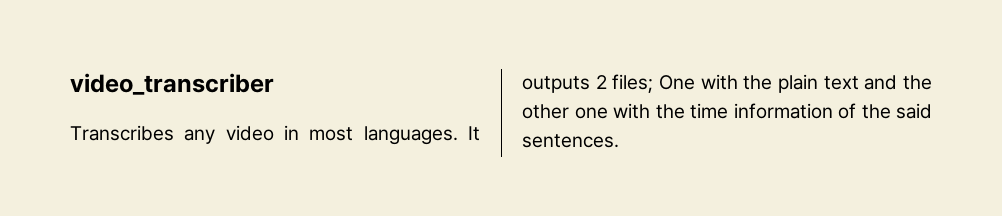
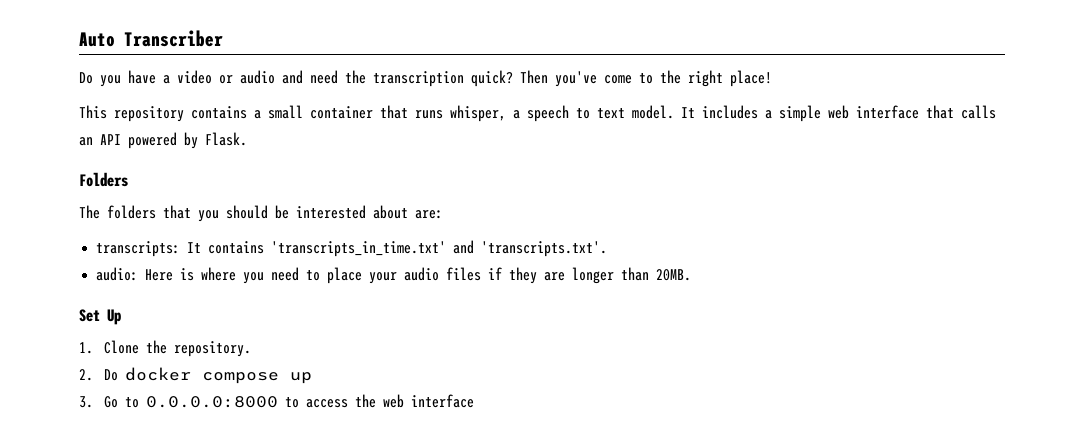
[70,73,274,95] [70,125,480,145] [522,74,932,93] [522,103,932,119] [522,134,619,148] video_transcriber // Transcribes any video in most languages. It outputs 2 files; One with the plain text and the other one with the time information of the said sentences. -> [79,30,223,47] [79,70,772,87] [79,105,996,122] [79,132,247,149] [79,172,128,187] [79,205,443,222] [96,240,608,257] [96,267,692,284] [79,309,121,325] [79,340,251,357] [79,367,312,384] [79,394,474,408] Auto Transcriber // Do you have a video or audio and need the transcription quick? Then you've come to the right place! // This repository contains a small container that runs whisper, a speech to text model. It includes a simple web interface that calls an API powered by Flask. // Folders // The folders that you should be interested about are: // transcripts: It contains 'transcripts_in_time.txt' and 'transcripts.txt'. // audio: Here is where you need to place your audio files if they are longer than 20MB. // Set Up // 1. Clone the repository. // 2. Do docker compose up // 3. Go to 0.0.0.0:8000 to access the web interface

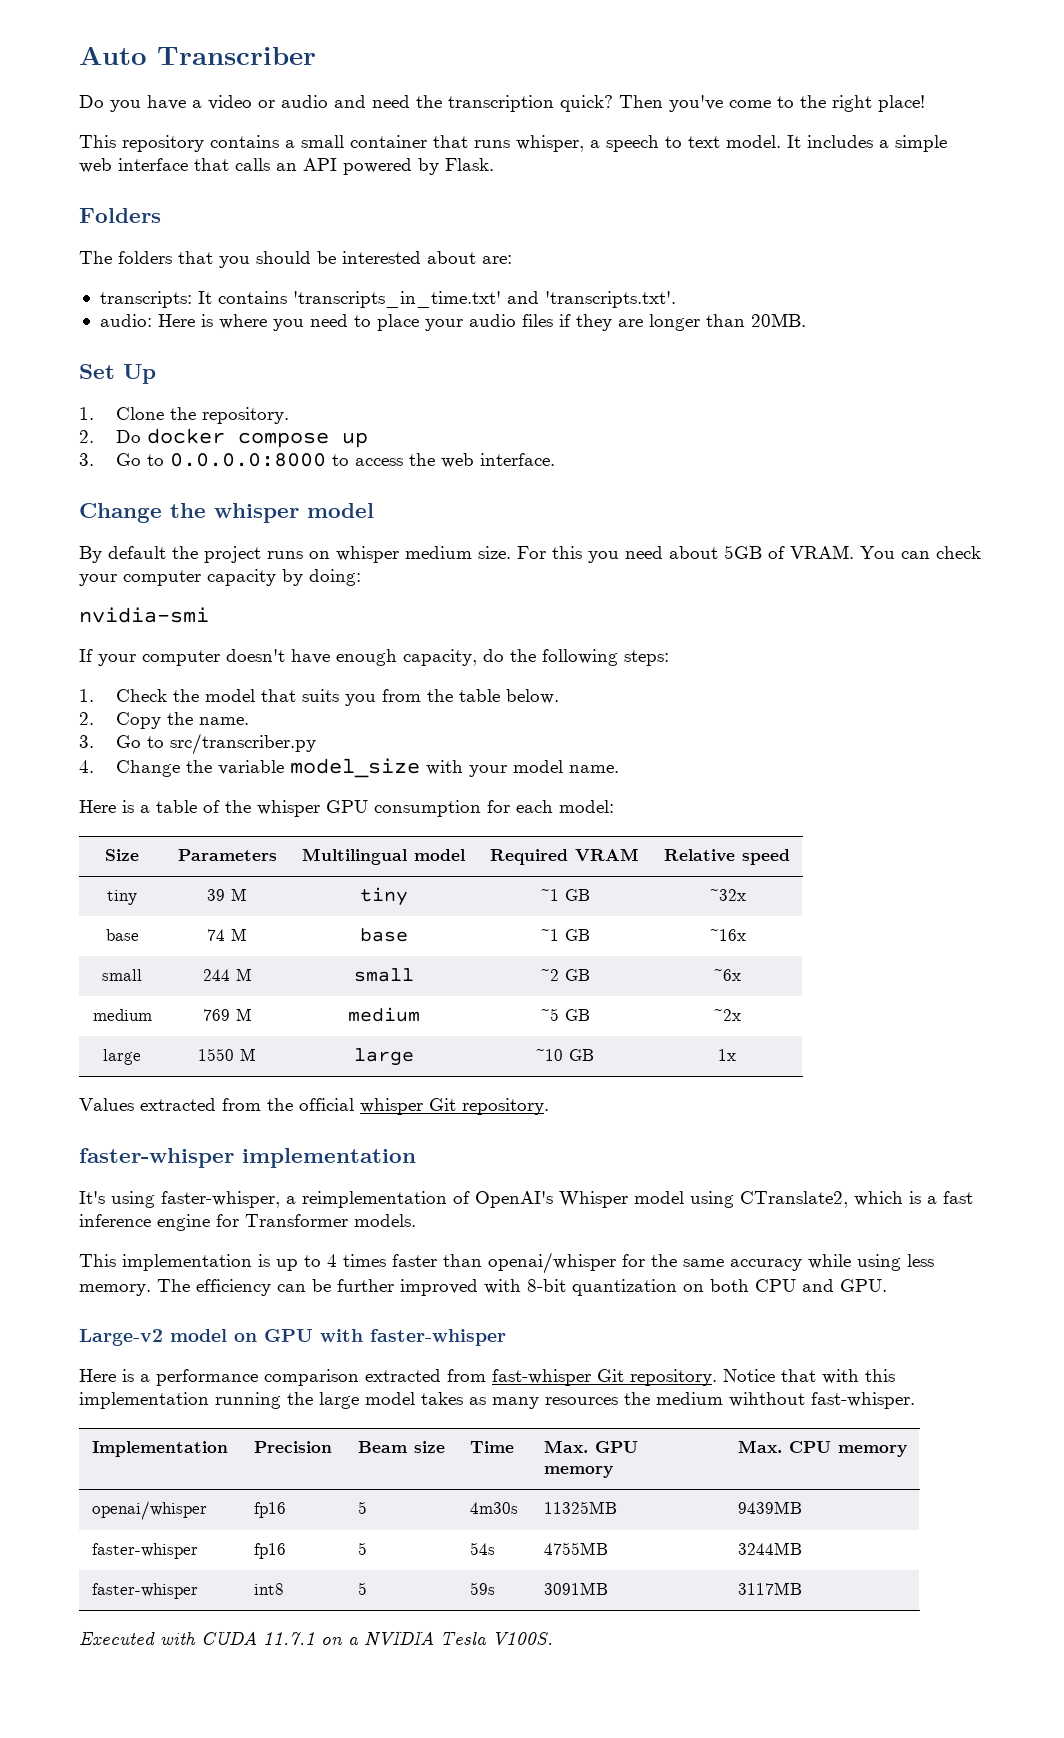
[410,394,474,408] interface -> [479,453,555,466] [79,503,374,523] [79,545,981,563] [79,569,361,586] [79,607,209,623] [79,649,669,666] [79,689,559,706] [79,712,249,729] [79,733,316,755] [79,758,619,778] [79,800,614,817] [105,849,139,861] [177,849,277,861] [302,848,465,865] [489,848,639,865] [664,849,790,865] [107,890,137,905] [207,888,247,901] [359,887,408,906] [539,889,590,901] [708,889,746,901] [105,929,139,941] [207,928,247,941] [359,928,408,942] [539,929,590,941] [708,929,746,941] [102,969,142,981] [202,968,252,981] [353,968,414,982] [539,969,590,981] [713,969,741,981] [92,1009,152,1021] [202,1008,252,1021] [347,1007,420,1022] [539,1008,590,1021] [713,1009,741,1021] [103,1049,141,1065] [198,1048,256,1061] [353,1048,414,1066] [535,1049,594,1061] [718,1049,736,1061] [79,1098,549,1115] [79,1148,416,1168] [79,1191,973,1208] [79,1214,416,1231] [79,1252,934,1274] [79,1279,887,1296] [79,1329,506,1346] [79,1369,895,1386] [79,1392,915,1409] [91,1441,228,1457] [253,1441,332,1453] [357,1441,445,1453] [469,1441,514,1453] [543,1440,638,1453] [543,1466,613,1478] [737,1440,907,1457] [91,1501,207,1520] [253,1502,286,1518] [357,1501,367,1514] [469,1502,518,1514] [543,1501,617,1514] [737,1501,802,1514] [91,1543,198,1559] [253,1543,286,1559] [357,1542,367,1555] [469,1542,495,1555] [543,1542,608,1555] [737,1542,802,1555] [91,1583,198,1599] [253,1583,284,1595] [357,1582,367,1595] [469,1582,495,1595] [543,1582,608,1595] [737,1582,802,1595] [79,1631,553,1647] interface. // Change the whisper model // By default the project runs on whisper medium size. For this you need about 5GB of VRAM. You can check your computer capacity by doing: // nvidia-smi // If your computer doesn't have enough capacity, do the following steps: // 1. Check the model that suits you from the table below. // 2. Copy the name. // 3. Go to src/transcriber.py // 4. Change the variable model_size with your model name. // Here is a table of the whisper GPU consumption for each model: // Size | Parameters | Multilingual model | Required VRAM | Relative speed // tiny | 39 M | tiny | ~1 GB | ~32x // base | 74 M | base | ~1 GB | ~16x // small | 244 M | small | ~2 GB | ~6x // medium | 769 M | medium | ~5 GB | ~2x // large | 1550 M | large | ~10 GB | 1x // Values extracted from the official whisper Git repository. // faster-whisper implementation // It's using faster-whisper, a reimplementation of OpenAI's Whisper model using CTranslate2, which is a fast inference engine for Transformer models. // This implementation is up to 4 times faster than openai/whisper for the same accuracy while using less memory. The efficiency can be further improved with 8-bit quantization on both CPU and GPU. // Large-v2 model on GPU with faster-whisper // Here is a performance comparison extracted from fast-whisper Git repository. Notice that with this implementation running the large model takes as many resources the medium wihthout fast-whisper. // Implementation | Precision | Beam size | Time | Max. GPU memory | Max. CPU memory // openai/whisper | fp16 | 5 | 4m30s | 11325MB | 9439MB // faster-whisper | fp16 | 5 | 54s | 4755MB | 3244MB // faster-whisper | int8 | 5 | 59s | 3091MB | 3117MB // Executed with CUDA 11.7.1 on a NVIDIA Tesla V100S.

